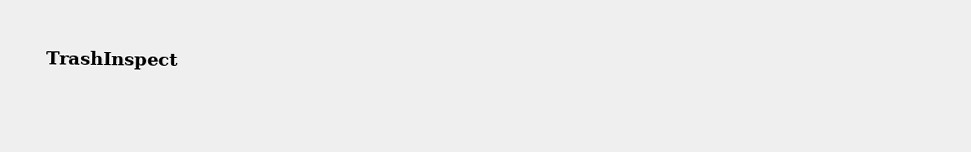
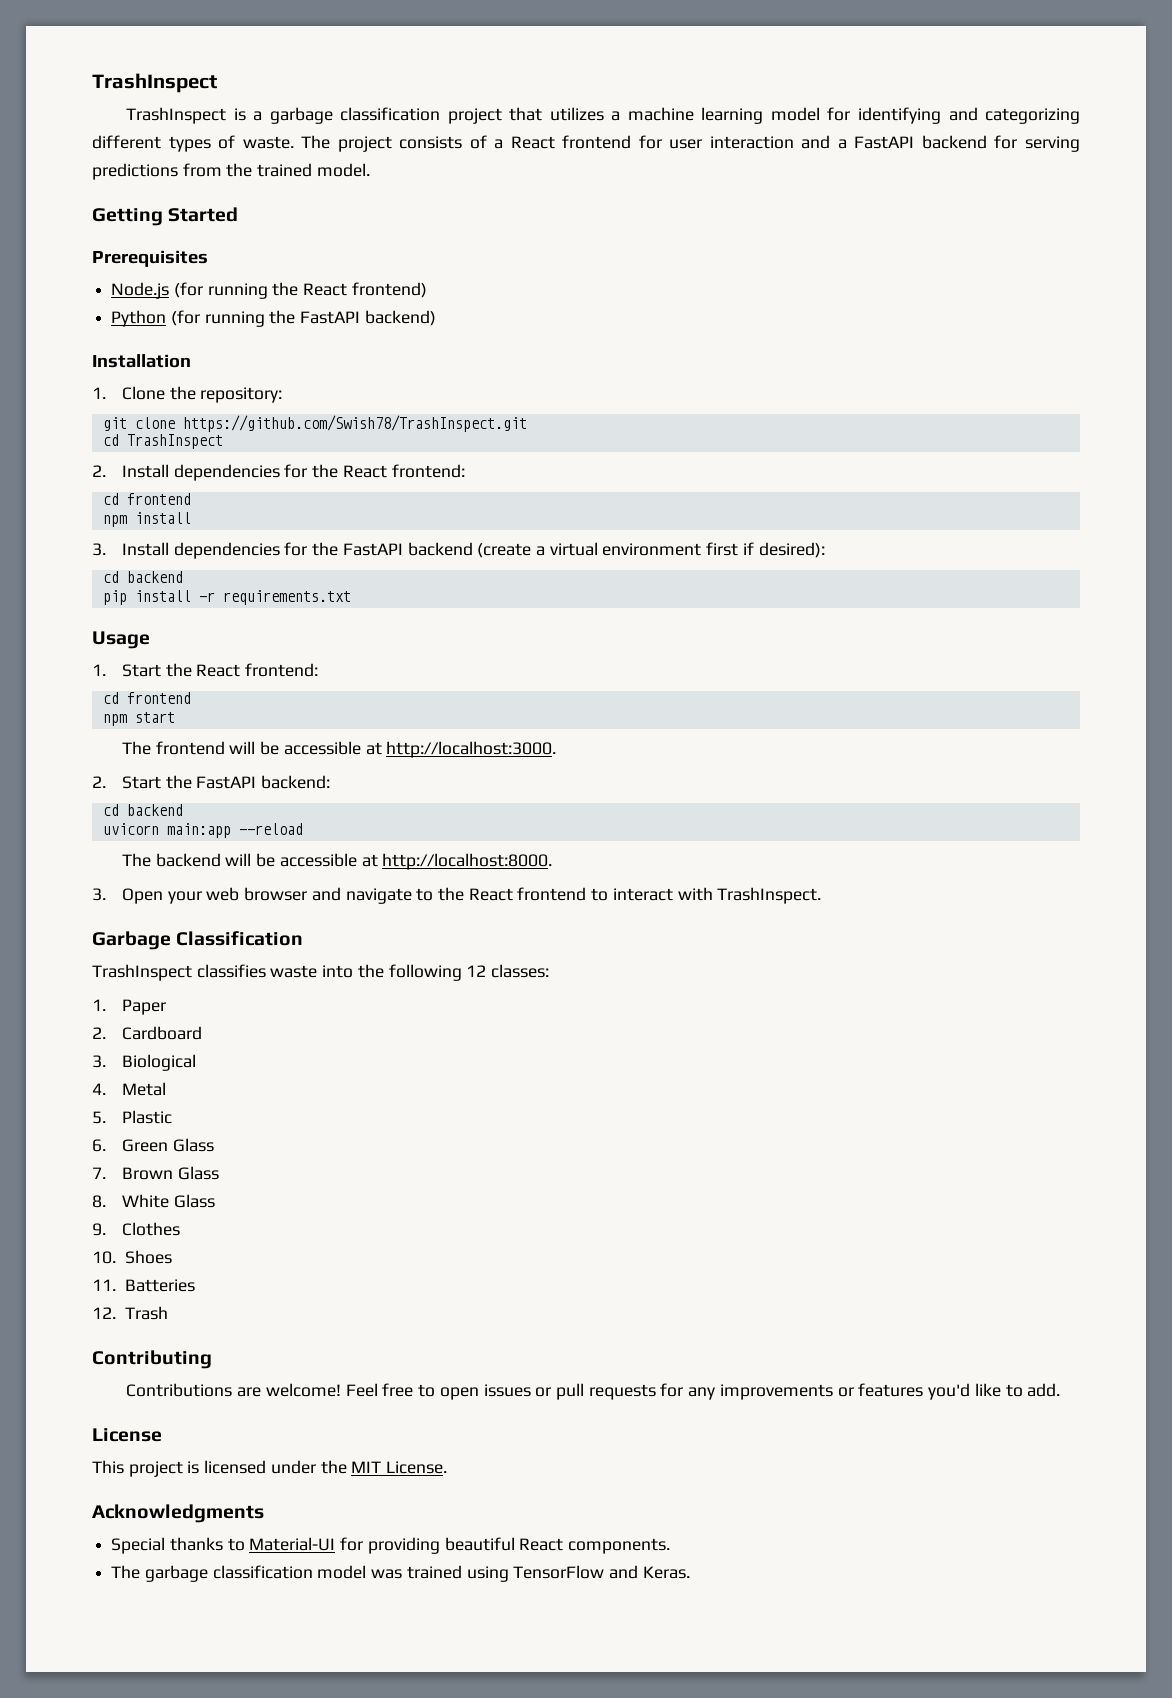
[46,50,179,70] TrashInspect -> [92,73,217,93] [126,107,1080,124] [92,135,1080,152] [92,163,370,180] [92,207,239,226] [92,250,208,267] [111,282,427,299] [111,310,436,327] [92,354,191,368] [92,386,283,403] [102,415,527,432] [102,434,223,449] [92,464,465,481] [102,493,191,505] [102,512,191,527] [92,542,825,559] [102,571,183,583] [102,590,351,605] [92,631,150,649] [92,663,319,677] [102,692,191,704] [102,712,175,726] [121,741,557,758] [92,775,331,789] [102,804,183,816] [102,823,303,838] [121,853,553,870] [92,887,822,904] [92,931,304,950] [92,964,550,981] [92,999,166,1015] [92,1026,202,1040] [92,1054,196,1071] [92,1082,166,1096] [92,1110,172,1124] [92,1138,214,1152] [92,1166,219,1180] [92,1194,215,1208] [92,1222,180,1236] [92,1250,172,1264] [92,1279,195,1292] [92,1306,168,1320] [92,1350,212,1369] [126,1383,1061,1400] [92,1428,162,1442] [92,1460,448,1477] [92,1504,264,1523] [111,1537,671,1554] [111,1565,690,1582] TrashInspect // TrashInspect is a garbage classification project that utilizes a machine learning model for identifying and categorizing different types of waste. The project consists of a React frontend for user interaction and a FastAPI backend for serving predictions from the trained model. // Getting Started // Prerequisites // Node.js (for running the React frontend) // Python (for running the FastAPI backend) // Installation // 1. Clone the repository: // git clone https://github.com/Swish78/TrashInspect.git // cd TrashInspect // 2. Install dependencies for the React frontend: // cd frontend // npm install // 3. Install dependencies for the FastAPI backend (create a virtual environment first if desired): // cd backend // pip install -r requirements.txt // Usage // 1. Start the React frontend: // cd frontend // npm start // The frontend will be accessible at http://localhost:3000. // 2. Start the FastAPI backend: // cd backend // uvicorn main:app --reload // The backend will be accessible at http://localhost:8000. // 3. Open your web browser and navigate to the React frontend to interact with TrashInspect. // Garbage Classification // TrashInspect classifies waste into the following 12 classes: // 1. Paper // 2. Cardboard // 3. Biological // 4. Metal // 5. Plastic // 6. Green Glass // 7. Brown Glass // 8. White Glass // 9. Clothes // 10. Shoes // 11. Batteries // 12. Trash // Contributing // Contributions are welcome! Feel free to open issues or pull requests for any improvements or features you'd like to add. // License // This project is licensed under the MIT License. // Acknowledgments // Special thanks to Material-UI for providing beautiful React components. // The garbage classification model was trained using TensorFlow and Keras.

